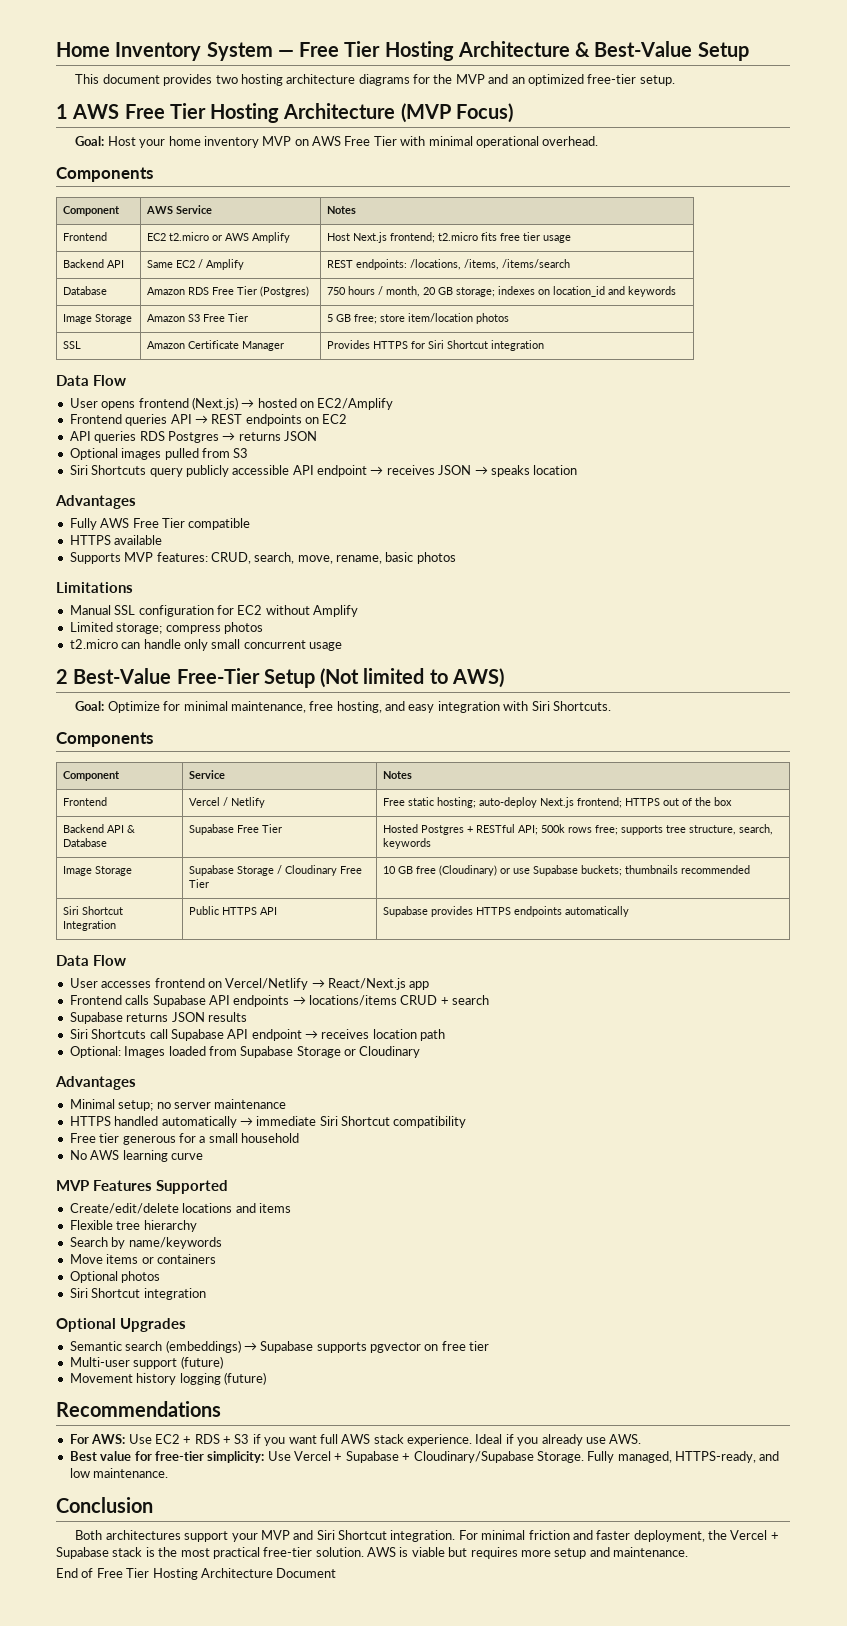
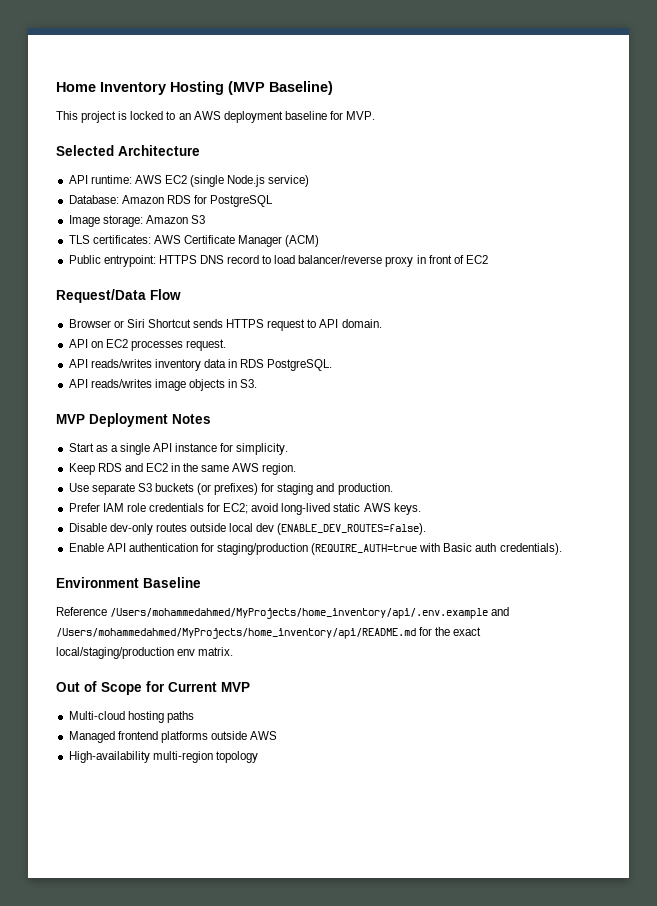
[206,41,749,61] [75,74,675,86] [56,103,513,123] [75,136,599,148] [56,167,153,182] [62,206,120,216] [145,205,212,214] [326,206,356,214] [62,232,107,241] [146,232,290,243] [326,232,571,243] [62,259,124,268] [146,259,244,270] [326,259,570,270] [62,286,107,295] [146,286,309,297] [326,286,676,297] [62,314,132,324] [146,313,248,322] [326,313,509,324] [62,341,81,349] [146,340,284,351] [326,340,544,351] [56,375,126,386] [69,397,394,410] [69,414,348,426] [69,431,317,443] [69,448,249,460] [69,465,578,477] [55,495,136,509] [69,518,251,530] [69,535,163,545] [69,552,456,564] [56,582,133,593] [69,605,358,617] [69,622,263,634] [69,639,342,651] [56,668,504,688] [75,701,611,713] [56,732,153,747] [62,771,120,781] [188,770,225,779] [382,771,412,779] [62,797,107,806] [188,797,265,808] [382,797,732,808] [62,824,135,833] [62,838,107,847] [188,824,282,835] [382,824,773,835] [382,838,431,849] [62,866,132,876] [188,865,362,876] [188,879,209,888] [382,865,750,876] [62,906,123,915] [62,920,116,931] [188,906,277,915] [382,906,629,917] [56,955,126,966] [69,978,430,990] [69,995,490,1007] [69,1012,247,1024] [69,1029,446,1041] [69,1046,421,1058] [55,1076,136,1090] [69,1099,287,1111] [69,1116,467,1128] [69,1133,299,1145] [69,1150,203,1162] [56,1180,228,1194] [69,1203,291,1214] [69,1220,197,1232] [69,1237,222,1249] [69,1254,216,1264] [69,1271,161,1283] [69,1288,206,1300] [56,1318,186,1332] [69,1340,490,1353] [69,1356,223,1369] [69,1372,266,1385] [56,1401,221,1417] [69,1434,642,1446] [69,1451,780,1463] [69,1468,169,1478] [56,1497,153,1513] [75,1530,779,1542] [56,1547,688,1559] [56,1568,337,1580] System — Free Tier Hosting Architecture & Best-Value Setup // This document provides two hosting architecture diagrams for the MVP and an optimized free-tier setup. // 1 AWS Free Tier Hosting Architecture (MVP Focus) // Goal: Host your home inventory MVP on AWS Free Tier with minimal operational overhead. // Components // Component | AWS Service | Notes // Frontend | EC2 t2.micro or AWS Amplify | Host Next.js frontend; t2.micro fits free tier usage // Backend API | Same EC2 / Amplify | REST endpoints: /locations, /items, /items/search // Database | Amazon RDS Free Tier (Postgres) | 750 hours / month, 20 GB storage; indexes on location_id and keywords // Image Storage | Amazon S3 Free Tier | 5 GB free; store item/location photos // SSL | Amazon Certificate Manager | Provides HTTPS for Siri Shortcut integration // Data Flow // User opens frontend (Next.js) → hosted on EC2/Amplify // Frontend queries API → REST endpoints on EC2 // API queries RDS Postgres → returns JSON // Optional images pulled from S3 // Siri Shortcuts query publicly accessible API endpoint → receives JSON → speaks location // Advantages // Fully AWS Free Tier compatible // HTTPS available // Supports MVP features: CRUD, search, move, rename, basic photos // Limitations // Manual SSL configuration for EC2 without Amplify // Limited storage; compress photos // t2.micro can handle only small concurrent usage // 2 Best-Value Free-Tier Setup (Not limited to AWS) // Goal: Optimize for minimal maintenance, free hosting, and easy integration with Siri Shortcuts. // Components // Component | Service | Notes // Frontend | Vercel / Netlify | Free static hosting; auto-deploy Next.js frontend; HTTPS out of the box // Backend API & Database | Supabase Free Tier | Hosted Postgres + RESTful API; 500k rows free; supports tree structure, search, keywords // Image Storage | Supabase Storage / Cloudinary Free Tier | 10 GB free (Cloudinary) or use Supabase buckets; thumbnails recommended // Siri Shortcut Integration | Public HTTPS API | Supabase provides HTTPS endpoints automatically // Data Flow // User accesses frontend on Vercel/Netlify → React/Next.js app // Frontend calls Supabase API endpoints → locations/items CRUD + search // Supabase returns JSON results // Siri Shortcuts call Supabase API endpoint → receives location path // Optional: Images loaded from Supabase Storage or Cloudinary // Advantages // Minimal setup; no server maintenance // HTTPS handled automatically → immediate Siri Shortcut compatibility // Free tier generous for a small household // No AWS learning curve // MVP Features Supported // Create/edit/delete locations and items // Flexible tree hierarchy // Search by name/keywords // Move items or containers // Optional photos // Siri Shortcut integration // Optional Upgrades // Semantic search (embeddings) → Supabase supports pgvector on free tier // Multi-user support (future) // Movement history logging (future) // Recommendations // For AWS: Use EC2 + RDS + S3 if you want full AWS stack experience. Ideal if you already use AWS. // Best value for free-tier simplicity: Use Vercel + Supabase + Cloudinary/Supabase Storage. Fully managed, HTTPS-ready, and low maintenance. // Conclusion // Both architectures support your MVP and Siri Shortcut integration. For minimal friction and faster deployment, the Vercel + Supabase stack is the most practical free-tier solution. AWS is viable but requires more setup and maintenance. // End of Free Tier Hosting Architecture Document -> [170,81,333,95] [56,111,376,123] [56,145,200,156] [68,175,310,187] [68,195,274,207] [68,215,205,227] [68,235,320,247] [68,255,488,267] [56,289,181,303] [68,319,382,331] [68,339,227,351] [68,359,333,371] [68,379,258,391] [56,413,211,427] [68,443,289,455] [68,463,297,475] [68,483,393,495] [68,503,421,515] [68,523,427,535] [68,543,562,555] [56,577,201,588] [56,607,510,619] [56,627,482,639] [56,647,234,659] [56,681,250,695] [68,711,194,723] [68,731,278,743] [68,751,258,763] Hosting (MVP Baseline) // This project is locked to an AWS deployment baseline for MVP. // Selected Architecture // API runtime: AWS EC2 (single Node.js service) // Database: Amazon RDS for PostgreSQL // Image storage: Amazon S3 // TLS certificates: AWS Certificate Manager (ACM) // Public entrypoint: HTTPS DNS record to load balancer/reverse proxy in front of EC2 // Request/Data Flow // Browser or Siri Shortcut sends HTTPS request to API domain. // API on EC2 processes request. // API reads/writes inventory data in RDS PostgreSQL. // API reads/writes image objects in S3. // MVP Deployment Notes // Start as a single API instance for simplicity. // Keep RDS and EC2 in the same AWS region. // Use separate S3 buckets (or prefixes) for staging and production. // Prefer IAM role credentials for EC2; avoid long-lived static AWS keys. // Disable dev-only routes outside local dev (ENABLE_DEV_ROUTES=false). // Enable API authentication for staging/production (REQUIRE_AUTH=true with Basic auth credentials). // Environment Baseline // Reference /Users/mohammedahmed/MyProjects/home_inventory/api/.env.example and /Users/mohammedahmed/MyProjects/home_inventory/api/README.md for the exact local/staging/production env matrix. // Out of Scope for Current MVP // Multi-cloud hosting paths // Managed frontend platforms outside AWS // High-availability multi-region topology

